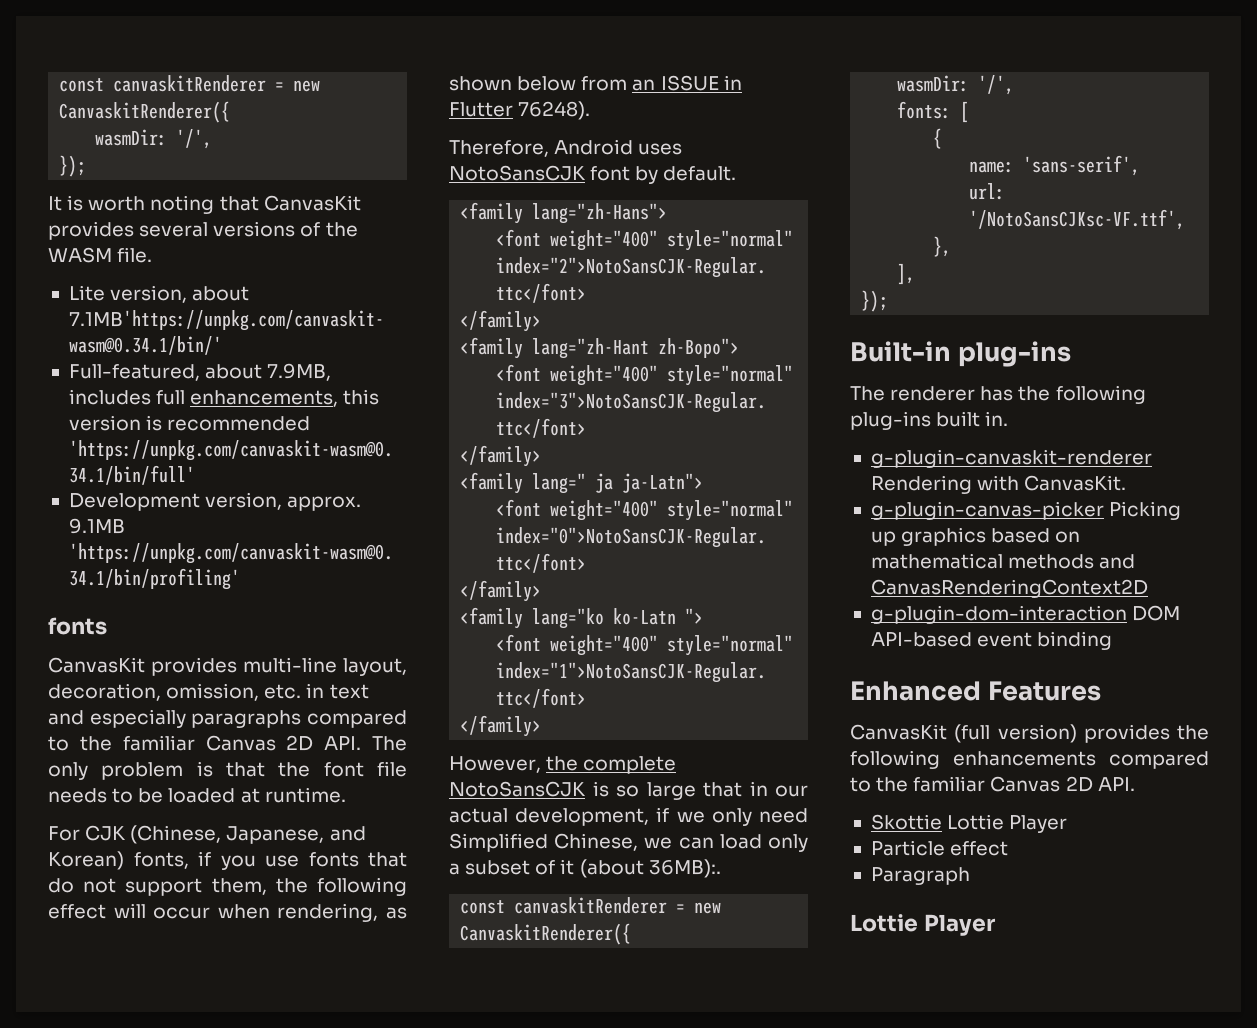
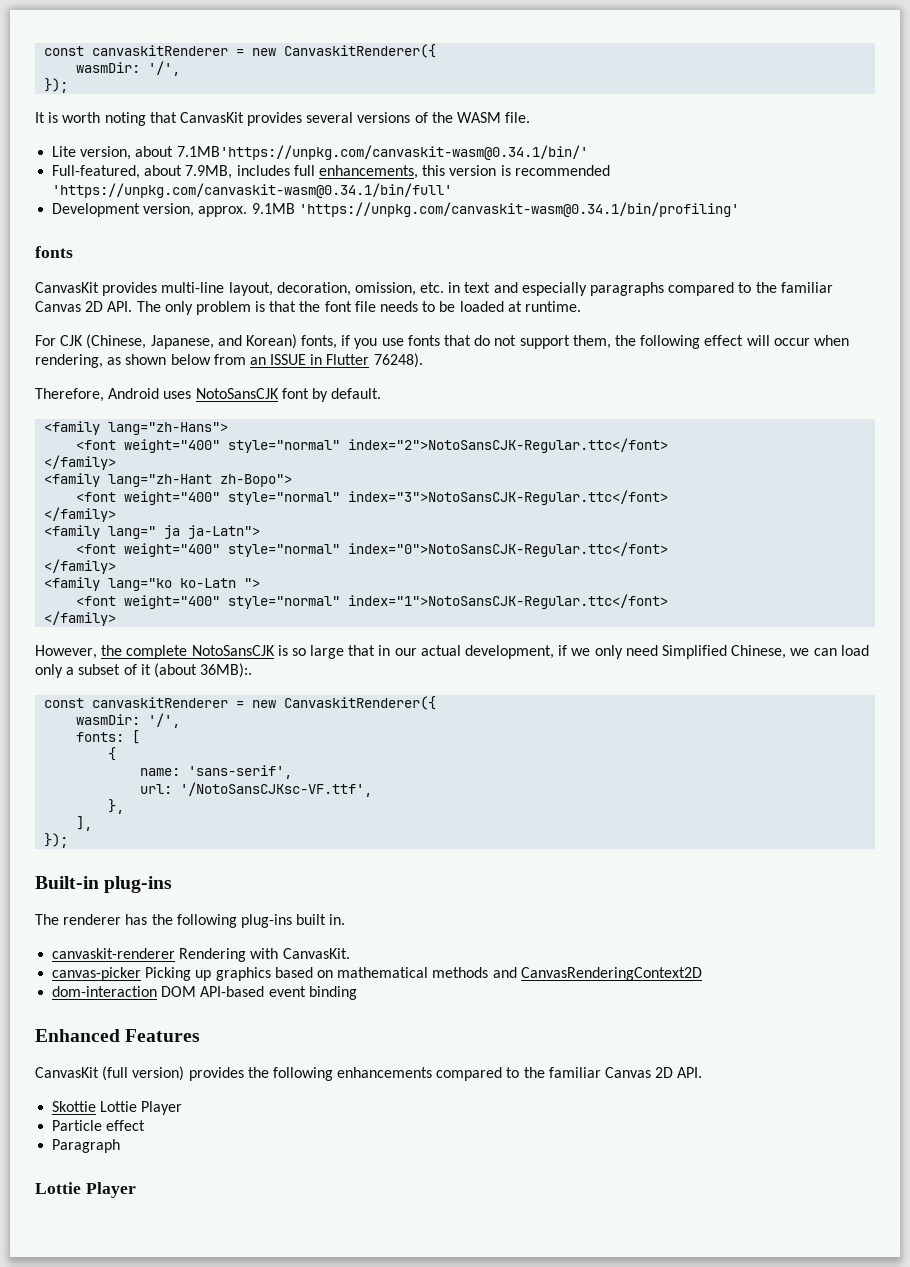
[870,449,1152,468] g-plugin-canvaskit-renderer -> [52,948,176,959] canvaskit-renderer
[870,501,1104,520] g-plugin-canvas-picker -> [52,967,142,981] canvas-picker
[870,605,1127,624] g-plugin-dom-interaction -> [52,986,158,997] dom-interaction

